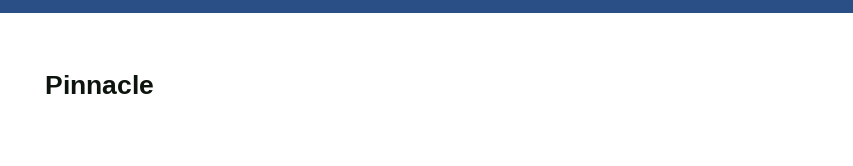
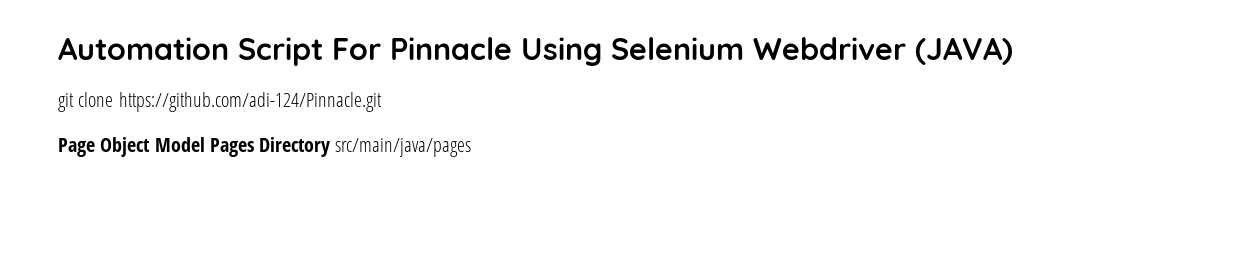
[45,75,154,94] Pinnacle -> [58,37,1013,66] [58,92,382,112] [58,137,472,157] Automation Script For Pinnacle Using Selenium Webdriver (JAVA) // git clone https://github.com/adi-124/Pinnacle.git // Page Object Model Pages Directory src/main/java/pages

